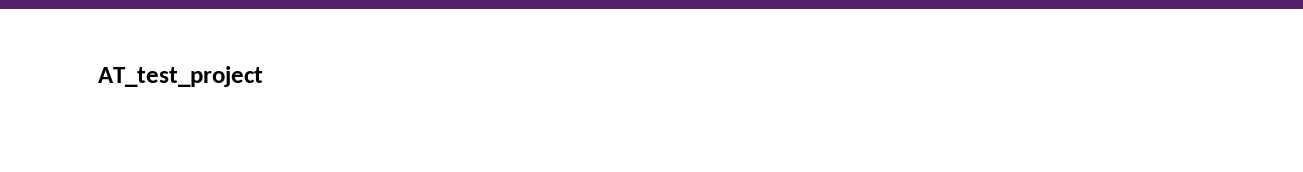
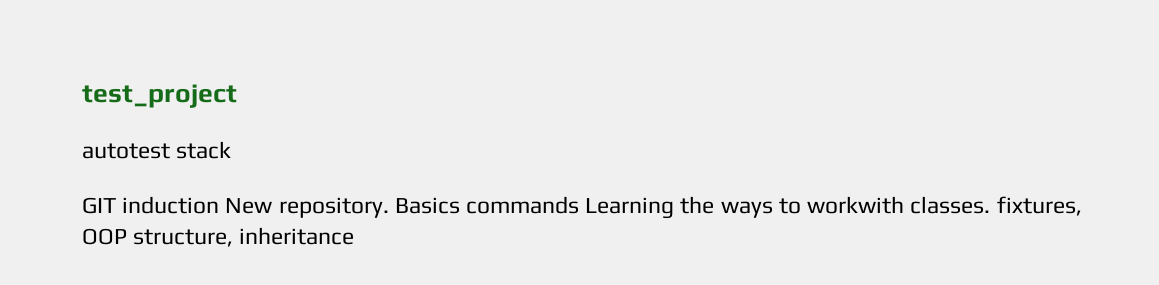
[98,66,263,87] AT_test_project -> [82,84,237,108] [82,141,232,159] [82,196,1082,219] [82,227,355,247] test_project // autotest stack // GIT induction New repository. Basics commands Learning the ways to workwith classes. fixtures, OOP structure, inheritance

